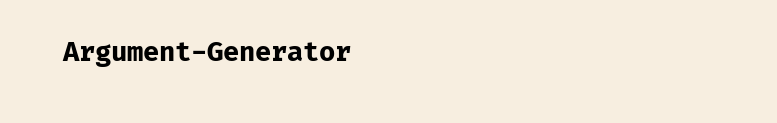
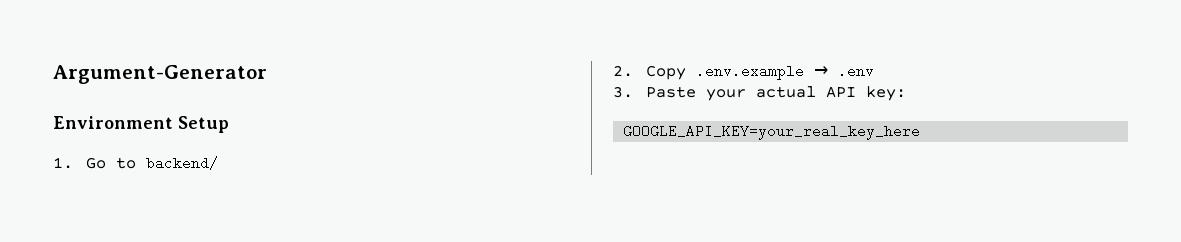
(351, 54) none -> [53,116,229,133] [53,156,218,170] [613,64,874,80] [613,86,906,101] [623,124,921,140] // Environment Setup // 1. Go to backend/ // 2. Copy .env.example → .env // 3. Paste your actual API key: // GOOGLE_API_KEY=your_real_key_here

